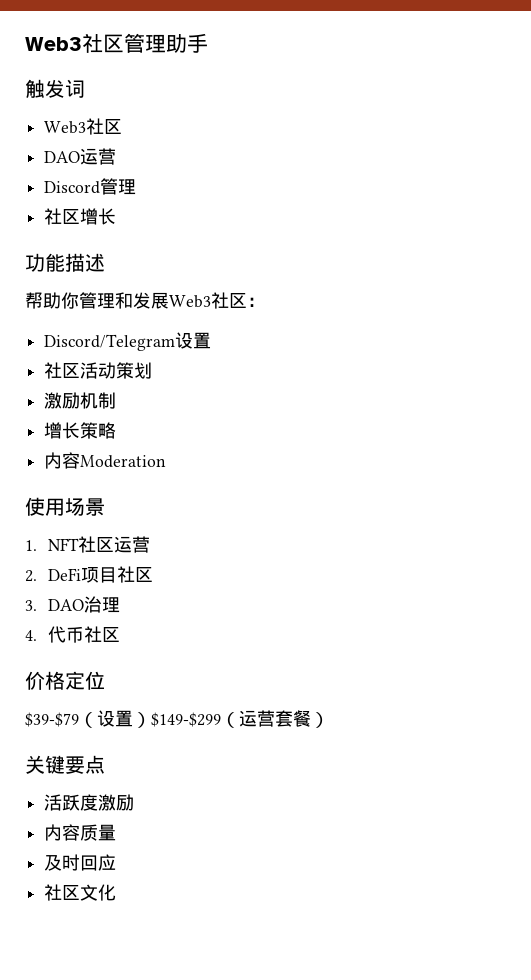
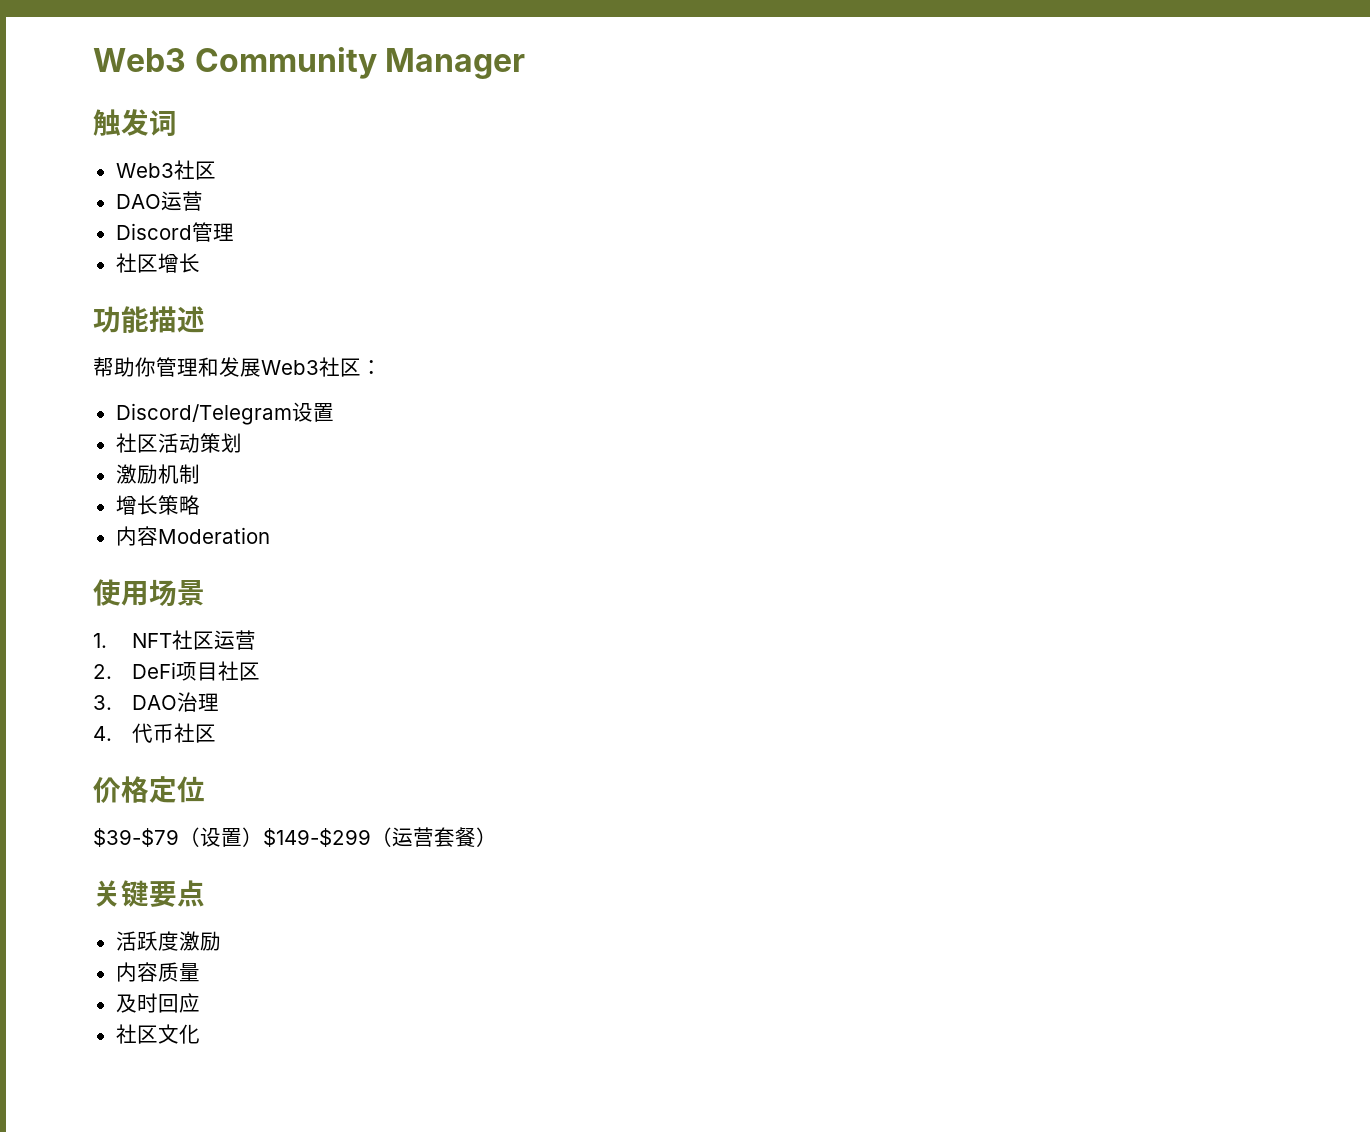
[25,33,208,53] Web3社区管理助手 -> [93,47,526,79] Web3 Community Manager

